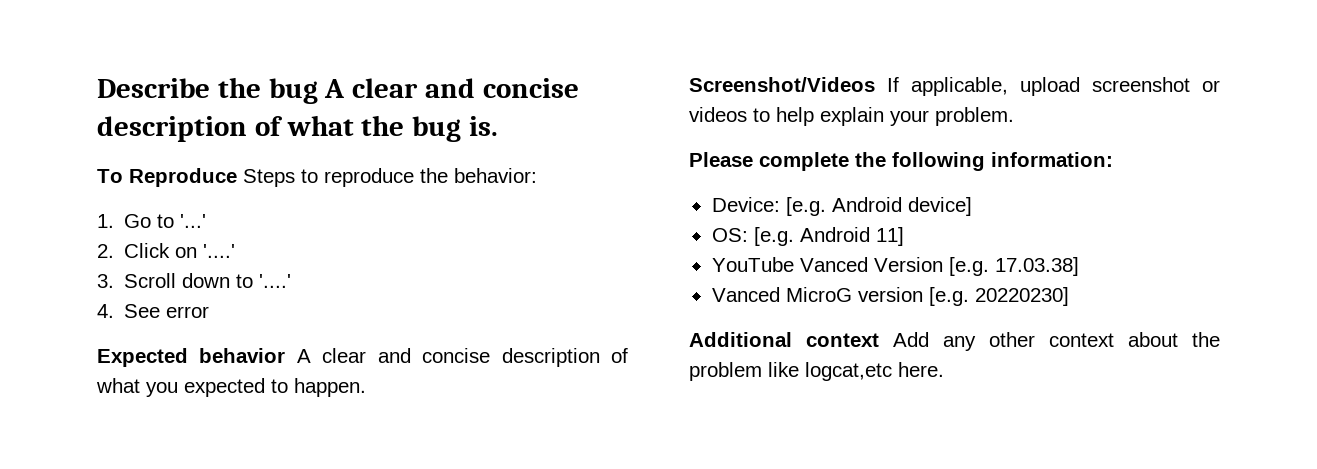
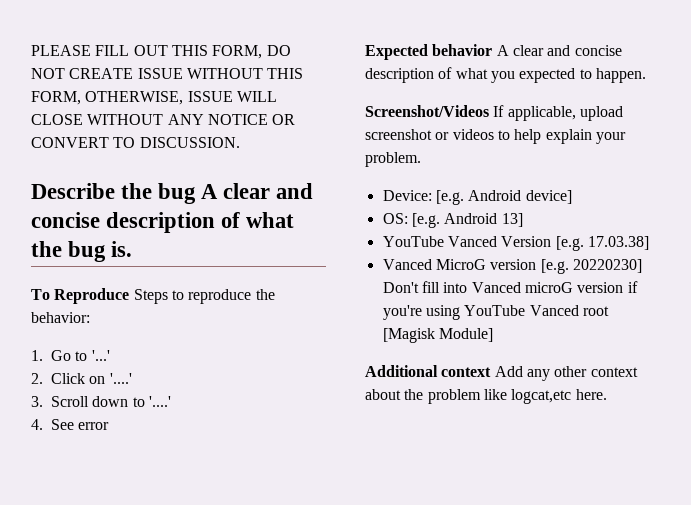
(97, 88) none -> [31,45,291,59] [31,68,304,79] [31,91,277,105] [31,114,296,125] [31,137,240,148] PLEASE FILL OUT THIS FORM, DO NOT CREATE ISSUE WITHOUT THIS FORM, OTHERWISE, ISSUE WILL CLOSE WITHOUT ANY NOTICE OR CONVERT TO DISCUSSION. //
[689,152,1113,171] // Please complete the following information: -> (421, 159) none
[875,227,904,246] 11] -> [501,213,523,227] 13]
(1069, 296) none -> [382,281,638,293] [382,305,609,320] [382,328,493,343] Don't fill into Vanced microG version if you're using YouTube Vanced root [Magisk Module]

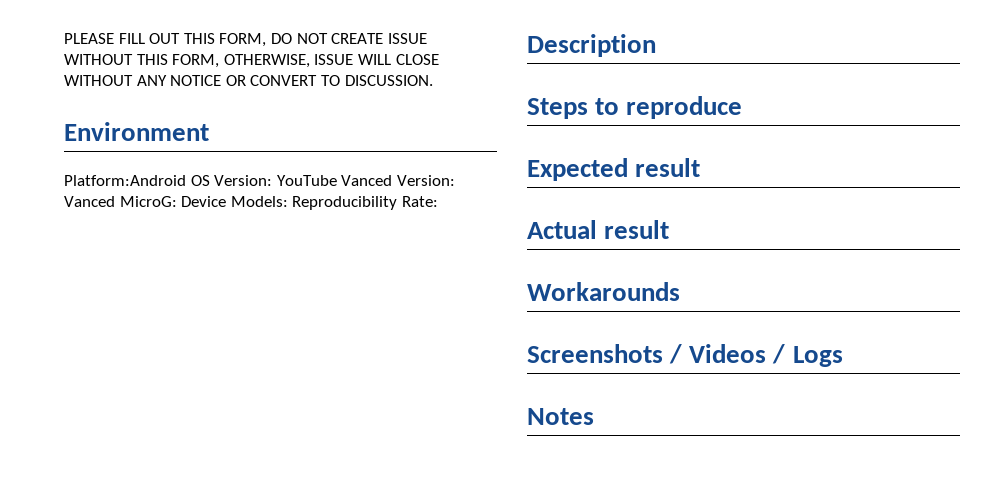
[31,183,314,204] [31,212,295,233] [31,241,133,262] [31,288,275,304] [31,312,90,323] [31,350,110,361] [31,373,132,384] [31,396,171,407] [31,419,110,430] [365,44,622,60] [365,67,646,83] [365,105,623,121] [365,129,626,144] [365,152,421,167] [382,190,572,205] [382,213,523,228] [382,236,649,251] [382,259,642,274] [382,281,638,293] [382,305,609,320] [382,328,493,343] [365,365,638,381] [365,389,607,404] Describe the bug A clear and concise description of what the bug is. // To Reproduce Steps to reproduce the behavior: // 1. Go to '...' // 2. Click on '....' // 3. Scroll down to '....' // 4. See error // Expected behavior A clear and concise description of what you expected to happen. // Screenshot/Videos If applicable, upload screenshot or videos to help explain your problem. // Device: [e.g. Android device] // OS: [e.g. Android 13] // YouTube Vanced Version [e.g. 17.03.38] // Vanced MicroG version [e.g. 20220230] Don't fill into Vanced microG version if you're using YouTube Vanced root [Magisk Module] // Additional context Add any other context about the problem like logcat,etc here. -> [64,122,209,141] [64,175,455,186] [64,196,438,210] [527,34,656,57] [527,96,743,119] [527,158,701,181] [527,220,670,239] [527,282,680,301] [527,344,843,367] [527,408,594,425] Environment // Platform:Android OS Version: YouTube Vanced Version: Vanced MicroG: Device Models: Reproducibility Rate: // Description // Steps to reproduce // Expected result // Actual result // Workarounds // Screenshots / Videos / Logs // Notes

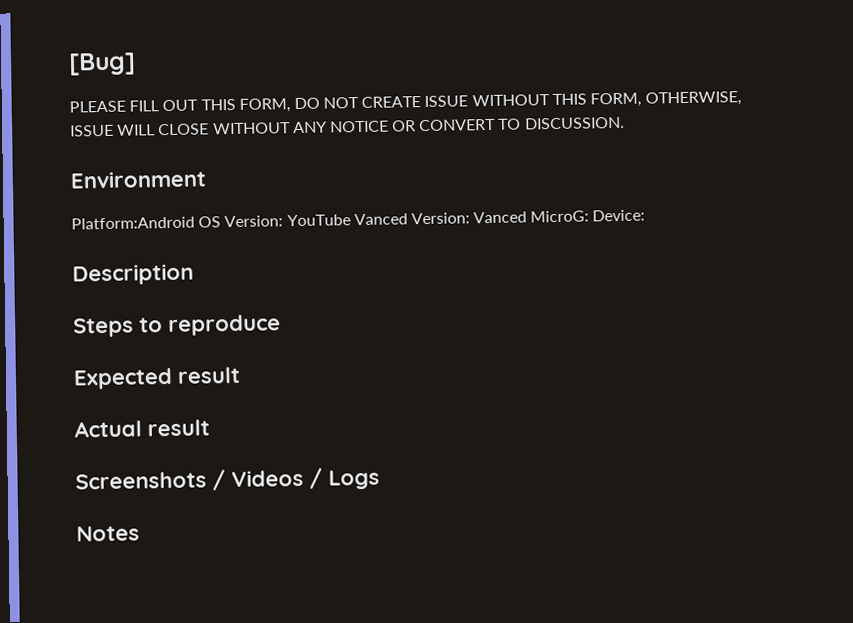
(64, 38) none -> [68,52,136,76] [Bug] //
[181,196,438,210] Device Models: Reproducibility Rate: -> [592,209,646,222] Device:
[527,282,680,301] // Workarounds -> (210, 428) none

